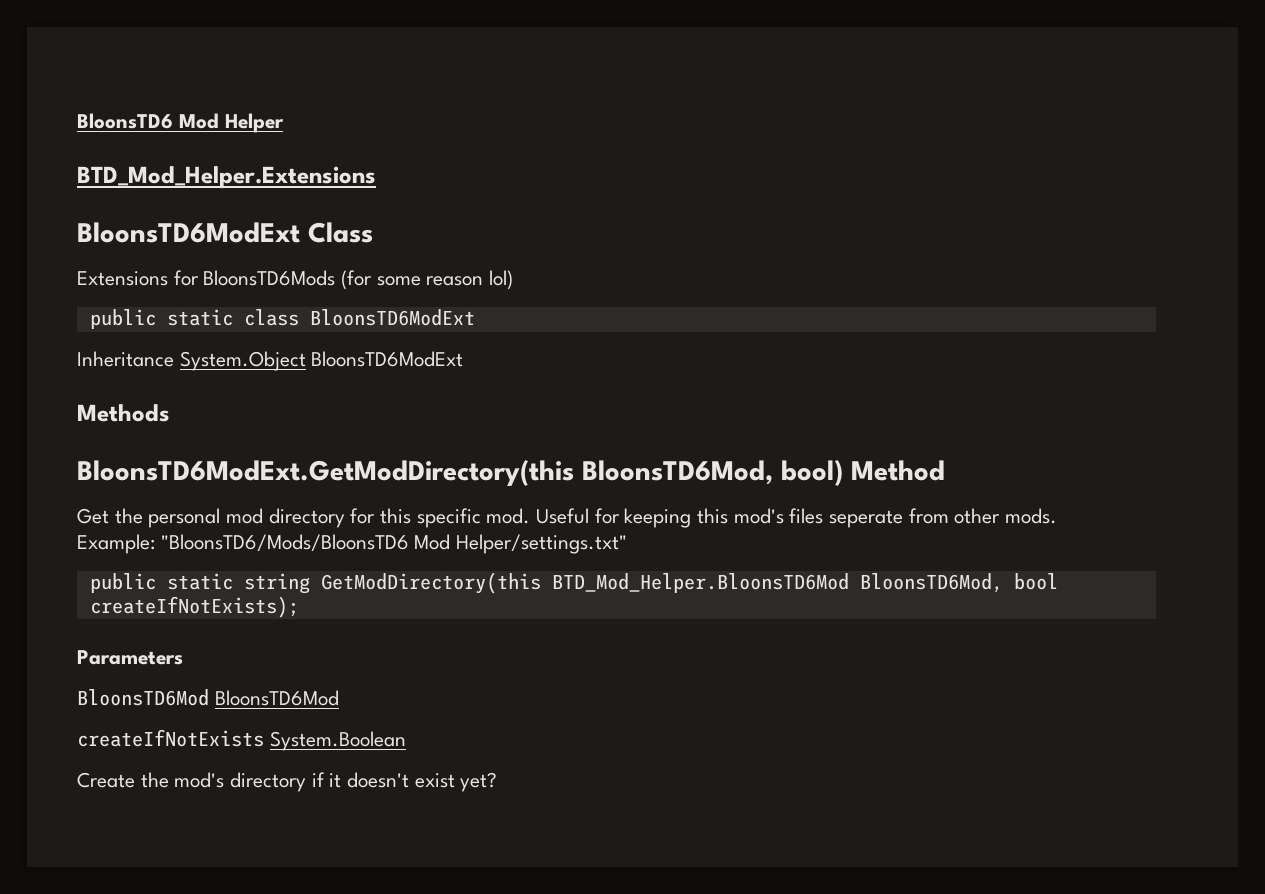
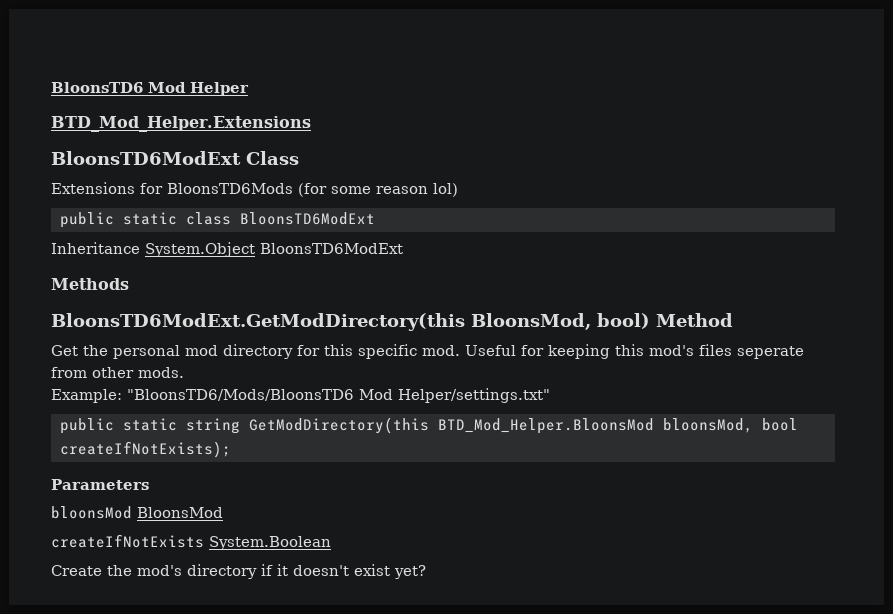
[582,460,773,485] BloonsTD6Mod, -> [471,313,591,330] BloonsMod,
[551,573,1003,593] BTD_Mod_Helper.BloonsTD6Mod BloonsTD6Mod, -> [437,418,753,434] BTD_Mod_Helper.BloonsMod bloonsMod,
[77,689,339,706] BloonsTD6Mod BloonsTD6Mod -> [51,506,223,519] bloonsMod BloonsMod

